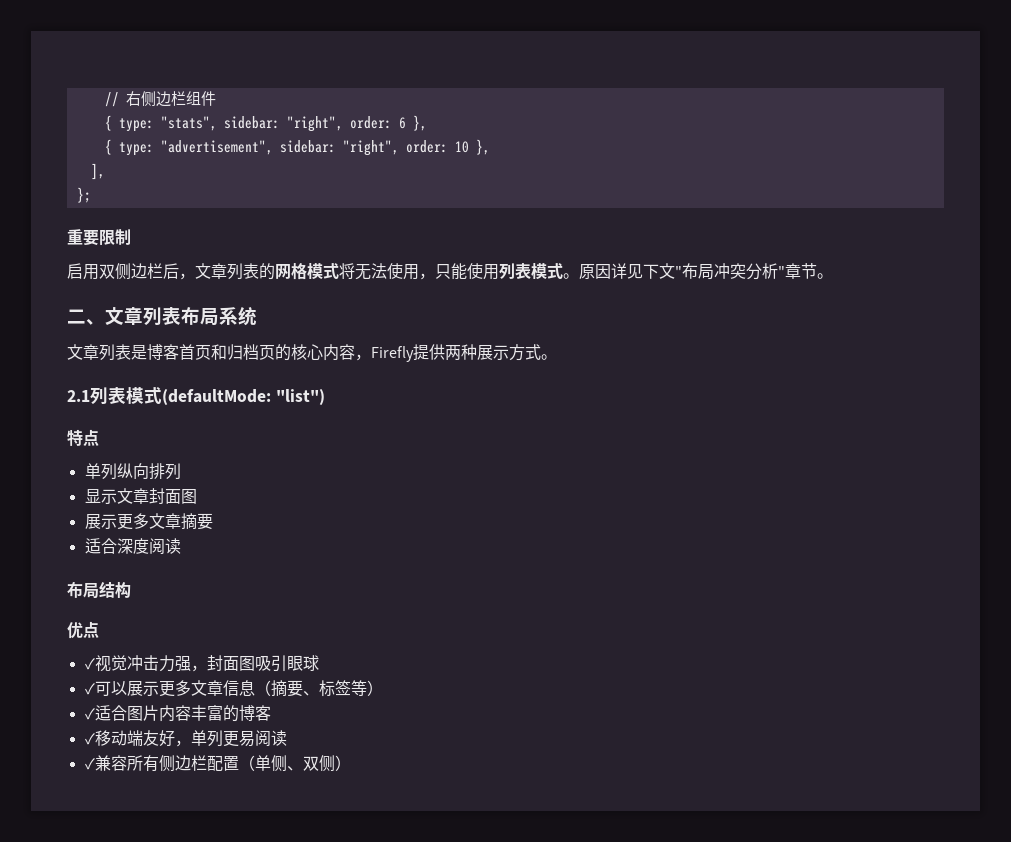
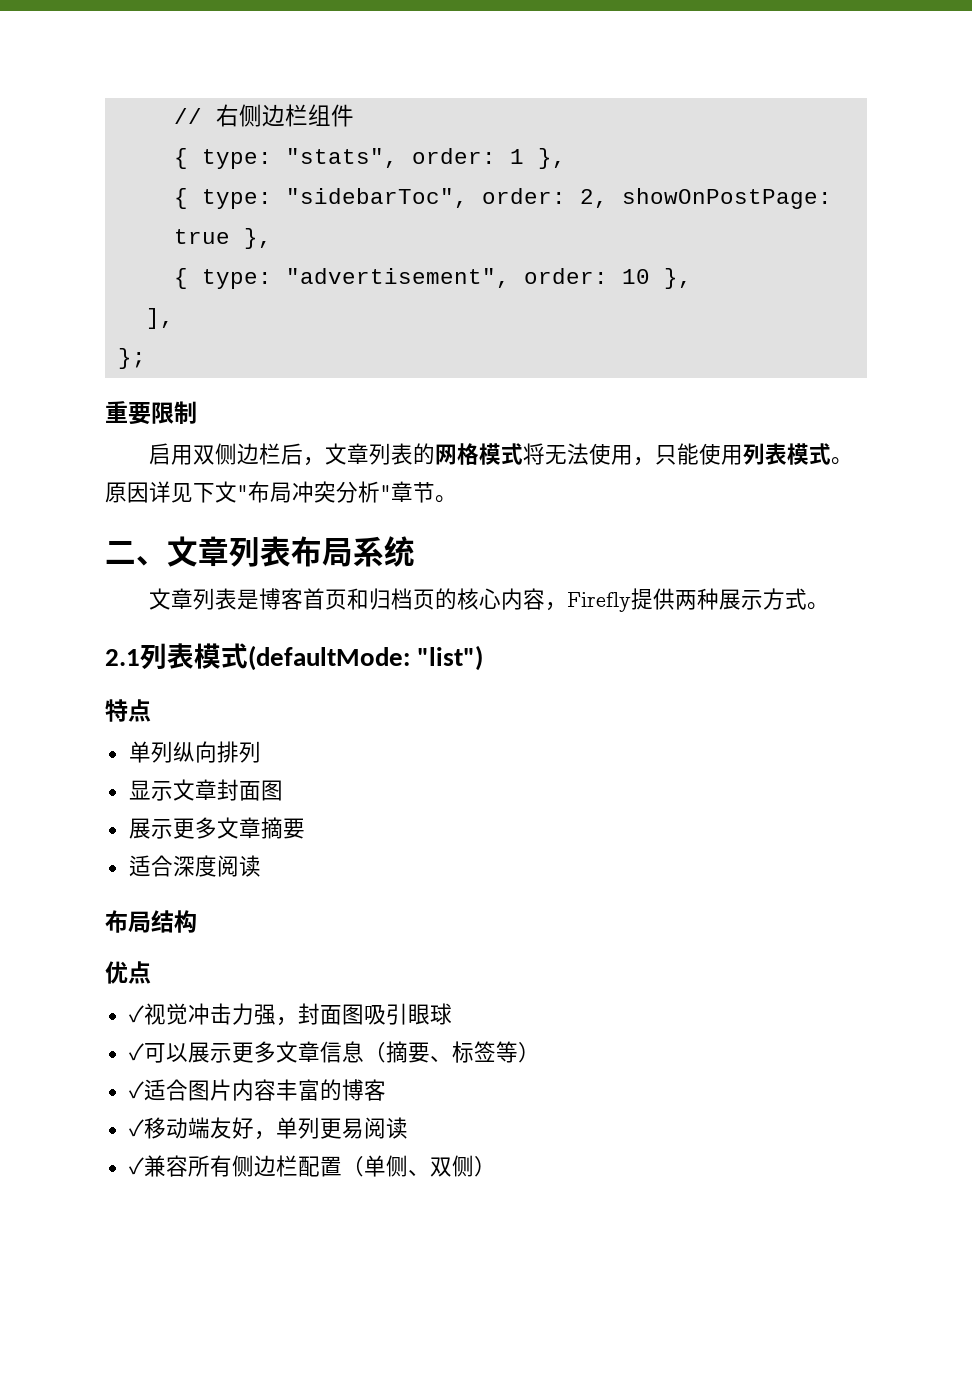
[223,116,406,132] sidebar: "right", order: 6 -> [411,148,566,169] [173,188,832,209] [173,229,230,244] order: 1 }, // { type: "sidebarToc", order: 2, showOnPostPage: true
[279,140,399,156] sidebar: "right", -> (510, 278) none

